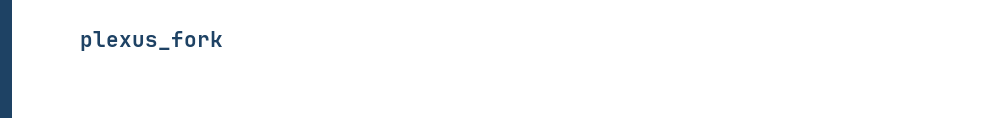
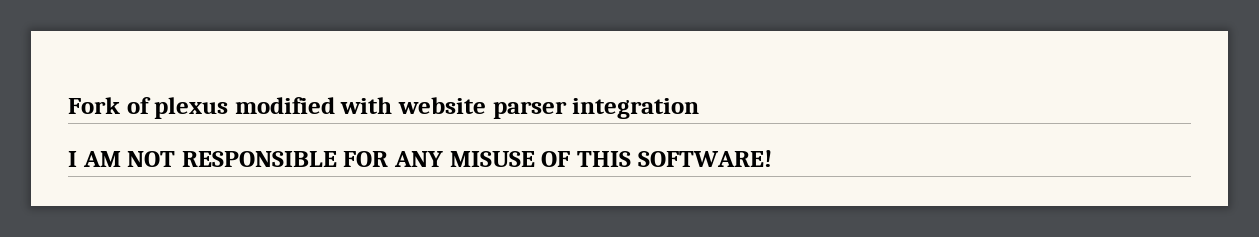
[80,31,223,51] plexus_fork -> [68,97,700,119] [68,150,772,167] Fork of plexus modified with website parser integration // I AM NOT RESPONSIBLE FOR ANY MISUSE OF THIS SOFTWARE!

